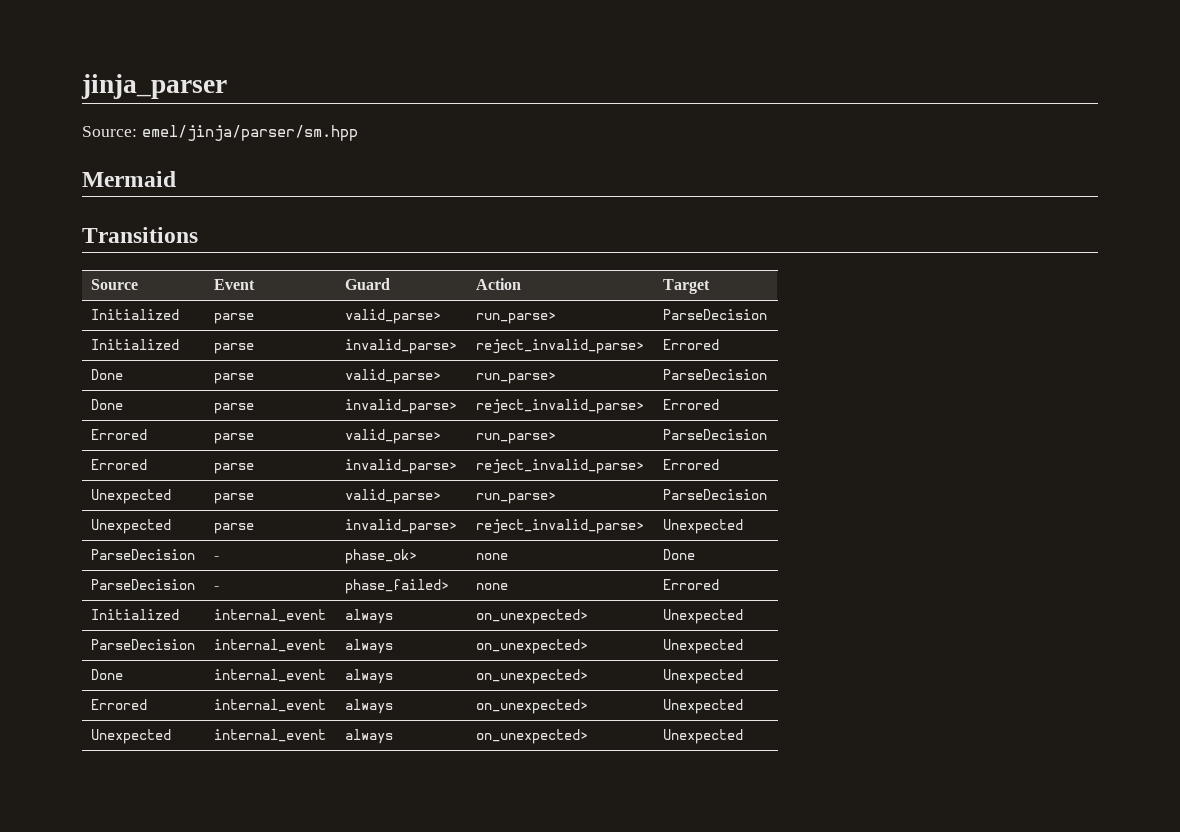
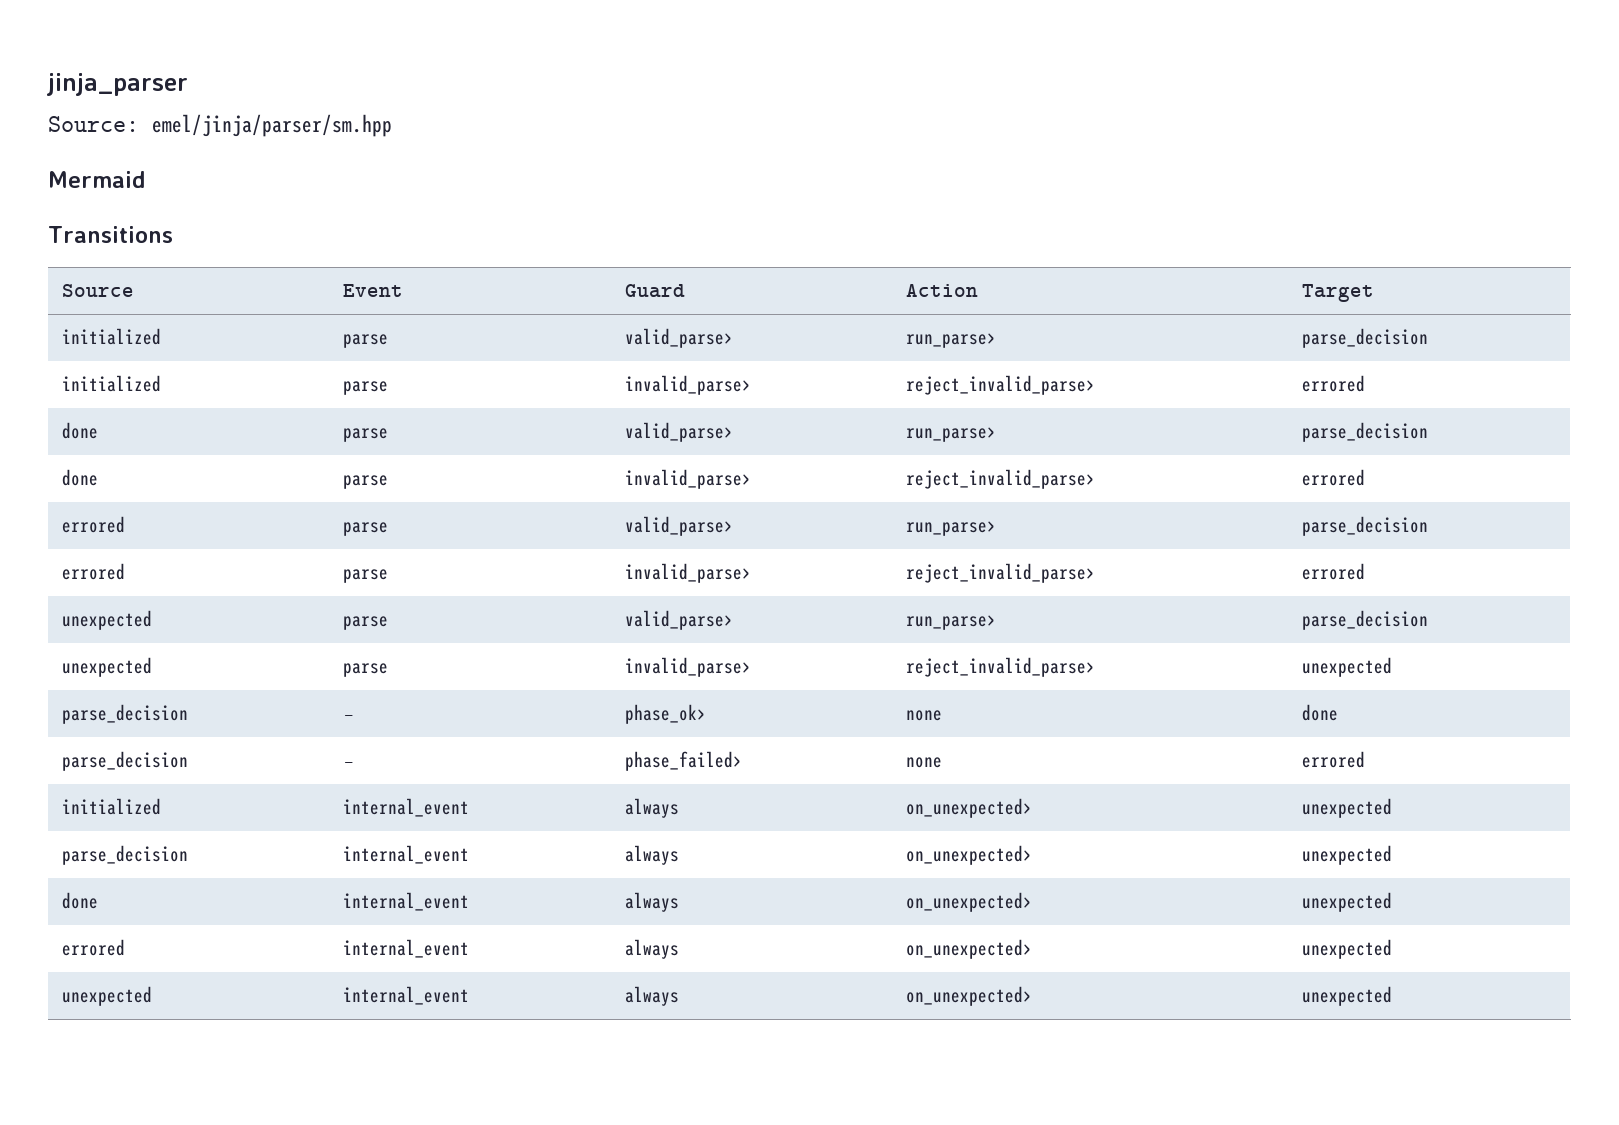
[91,309,180,320] [214,313,255,324] [345,309,442,324] [476,312,557,324] [663,309,768,320] [91,339,180,350] [214,343,255,354] [345,339,458,354] [476,339,645,354] [663,339,720,350] [91,369,124,380] [214,373,255,384] [345,369,442,384] [476,372,557,384] [663,369,768,380] [91,399,124,410] [214,403,255,414] [345,399,458,414] [476,399,645,414] [663,399,720,410] [91,429,148,440] [214,433,255,444] [345,429,442,444] [476,432,557,444] [663,429,768,440] [91,459,148,470] [214,463,255,474] [345,459,458,474] [476,459,645,474] [663,459,720,470] [91,489,172,504] [214,493,255,504] [345,489,442,504] [476,492,557,504] [663,489,768,500] [91,519,172,534] [214,523,255,534] [345,519,458,534] [476,519,645,534] [663,519,744,534] [91,549,196,560] Initialized | parse | valid_parse> | run_parse> | ParseDecision // Initialized | parse | invalid_parse> | reject_invalid_parse> | Errored // Done | parse | valid_parse> | run_parse> | ParseDecision // Done | parse | invalid_parse> | reject_invalid_parse> | Errored // Errored | parse | valid_parse> | run_parse> | ParseDecision // Errored | parse | invalid_parse> | reject_invalid_parse> | Errored // Unexpected | parse | valid_parse> | run_parse> | ParseDecision // Unexpected | parse | invalid_parse> | reject_invalid_parse> | Unexpected // ParseDecision -> [62,328,162,345] [343,334,389,348] [625,328,734,348] [906,333,997,348] [1302,328,1429,348] [62,375,162,392] [343,381,389,395] [625,375,752,395] [906,375,1096,395] [1302,375,1366,392] [62,422,99,439] [343,428,389,442] [625,422,734,442] [906,427,997,442] [1302,422,1429,442] [62,469,99,486] [343,475,389,489] [625,469,752,489] [906,469,1096,489] [1302,469,1366,486] [62,516,126,533] [343,522,389,536] [625,516,734,536] [906,521,997,536] [1302,516,1429,536] [62,563,126,580] [343,569,389,583] [625,563,752,583] [906,563,1096,583] [1302,563,1366,580] [62,610,153,630] [343,616,389,630] [625,610,734,630] [906,615,997,630] [1302,610,1429,630] [62,657,153,677] [343,663,389,677] [625,657,752,677] [906,657,1096,677] [1302,657,1393,677] [62,704,189,724] initialized | parse | valid_parse> | run_parse> | parse_decision // initialized | parse | invalid_parse> | reject_invalid_parse> | errored // done | parse | valid_parse> | run_parse> | parse_decision // done | parse | invalid_parse> | reject_invalid_parse> | errored // errored | parse | valid_parse> | run_parse> | parse_decision // errored | parse | invalid_parse> | reject_invalid_parse> | errored // unexpected | parse | valid_parse> | run_parse> | parse_decision // unexpected | parse | invalid_parse> | reject_invalid_parse> | unexpected // parse_decision
[663,549,696,560] [91,579,196,590] Done // ParseDecision -> [1302,704,1339,721] [62,751,189,771] done // parse_decision
[663,579,720,590] [91,609,180,620] [214,609,327,622] [345,609,394,624] [476,609,589,624] [663,609,744,624] [91,639,196,650] [214,639,327,652] [345,639,394,654] [476,639,589,654] [663,639,744,654] [91,669,124,680] [214,669,327,682] [345,669,394,684] [476,669,589,684] [663,669,744,684] [91,699,148,710] [214,699,327,712] [345,699,394,714] [476,699,589,714] [663,699,744,714] [91,729,172,744] [214,729,327,742] [345,729,394,744] [476,729,589,744] [663,729,744,744] Errored // Initialized | internal_event | always | on_unexpected> | Unexpected // ParseDecision | internal_event | always | on_unexpected> | Unexpected // Done | internal_event | always | on_unexpected> | Unexpected // Errored | internal_event | always | on_unexpected> | Unexpected // Unexpected | internal_event | always | on_unexpected> | Unexpected -> [1302,751,1366,768] [62,798,162,815] [343,798,470,817] [625,798,680,818] [906,798,1033,818] [1302,798,1393,818] [62,845,189,865] [343,845,470,864] [625,845,680,865] [906,845,1033,865] [1302,845,1393,865] [62,892,99,909] [343,892,470,911] [625,892,680,912] [906,892,1033,912] [1302,892,1393,912] [62,939,126,956] [343,939,470,958] [625,939,680,959] [906,939,1033,959] [1302,939,1393,959] [62,986,153,1006] [343,986,470,1005] [625,986,680,1006] [906,986,1033,1006] [1302,986,1393,1006] errored // initialized | internal_event | always | on_unexpected> | unexpected // parse_decision | internal_event | always | on_unexpected> | unexpected // done | internal_event | always | on_unexpected> | unexpected // errored | internal_event | always | on_unexpected> | unexpected // unexpected | internal_event | always | on_unexpected> | unexpected

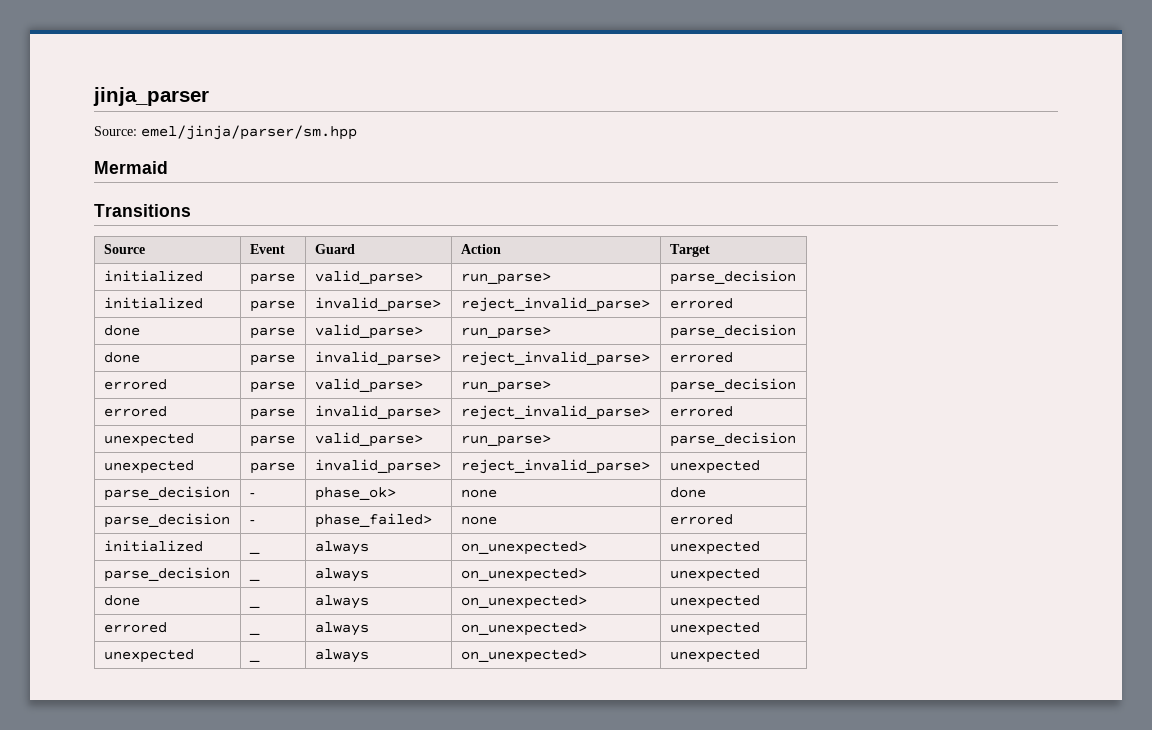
[343,798,470,817] internal_event -> [248,551,260,554] _
[343,845,470,864] internal_event -> [248,578,260,581] _
[343,892,470,911] internal_event -> [248,605,260,608] _
[343,939,470,958] internal_event -> [248,632,260,635] _
[343,986,470,1005] internal_event -> [248,659,260,662] _

